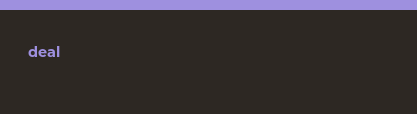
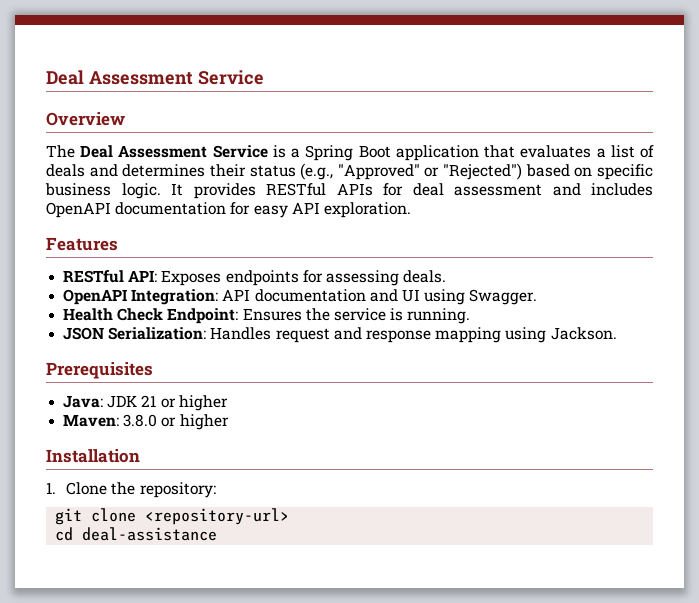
[28,46,60,57] deal -> [46,70,264,85] [46,112,125,126] [46,145,655,161] [46,163,653,180] [45,183,653,199] [46,202,411,218] [46,237,118,251] [63,270,447,286] [63,289,538,305] [63,308,471,324] [63,327,617,343] [46,362,153,379] [63,395,228,411] [63,414,229,430] [46,449,140,463] [46,482,216,498] [55,508,290,525] [55,527,218,541] Deal Assessment Service // Overview // The Deal Assessment Service is a Spring Boot application that evaluates a list of deals and determines their status (e.g., "Approved" or "Rejected") based on specific business logic. It provides RESTful APIs for deal assessment and includes OpenAPI documentation for easy API exploration. // Features // RESTful API: Exposes endpoints for assessing deals. // OpenAPI Integration: API documentation and UI using Swagger. // Health Check Endpoint: Ensures the service is running. // JSON Serialization: Handles request and response mapping using Jackson. // Prerequisites // Java: JDK 21 or higher // Maven: 3.8.0 or higher // Installation // 1. Clone the repository: // git clone <repository-url> // cd deal-assistance

